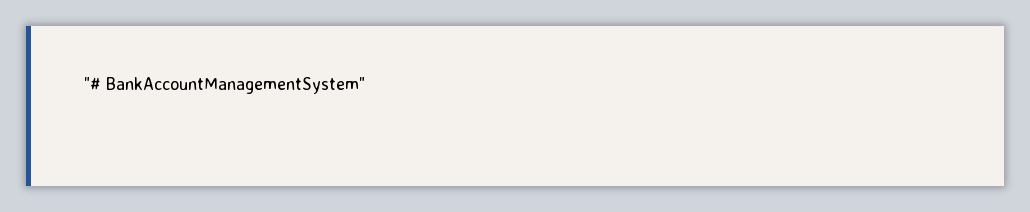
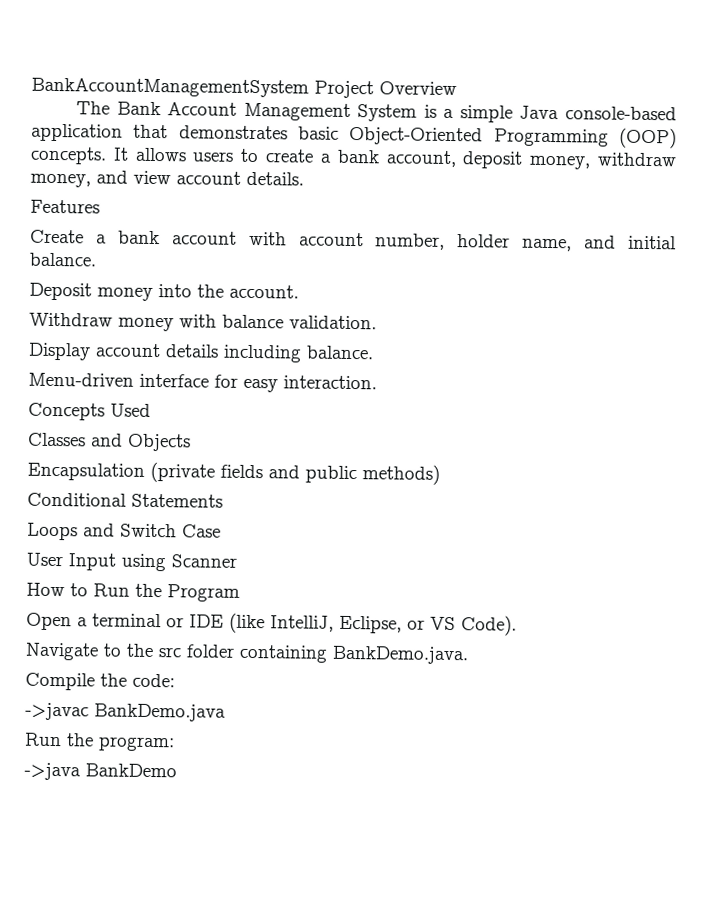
[84,77,365,94] "# BankAccountManagementSystem" -> [31,77,457,99] [75,101,677,123] [31,123,677,149] [30,146,677,170] [30,170,304,188] [30,199,100,214] [30,229,677,252] [29,252,96,267] [29,282,299,301] [29,312,377,332] [28,342,374,363] [28,372,377,393] [28,402,151,421] [28,432,191,452] [27,461,440,485] [27,492,223,508] [27,522,221,541] [26,552,237,572] [26,582,240,602] [26,612,517,636] [25,642,469,665] [25,672,175,691] [25,702,226,722] [24,732,175,752] [24,762,177,781] BankAccountManagementSystem Project Overview // The Bank Account Management System is a simple Java console-based application that demonstrates basic Object-Oriented Programming (OOP) concepts. It allows users to create a bank account, deposit money, withdraw money, and view account details. // Features // Create a bank account with account number, holder name, and initial balance. // Deposit money into the account. // Withdraw money with balance validation. // Display account details including balance. // Menu-driven interface for easy interaction. // Concepts Used // Classes and Objects // Encapsulation (private fields and public methods) // Conditional Statements // Loops and Switch Case // User Input using Scanner // How to Run the Program // Open a terminal or IDE (like IntelliJ, Eclipse, or VS Code). // Navigate to the src folder containing BankDemo.java. // Compile the code: // ->javac BankDemo.java // Run the program: // ->java BankDemo

